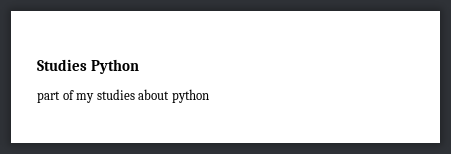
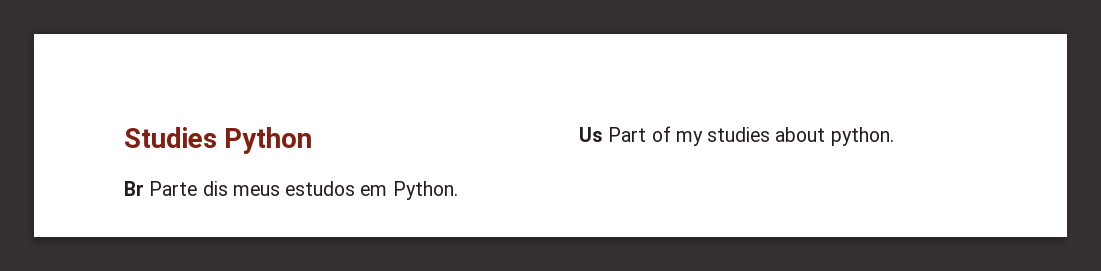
[37,91,60,103] part -> [124,181,458,200] [579,127,647,142] Br Parte dis meus estudos em Python. // Us Part
[171,89,209,103] python -> [830,127,894,146] python.

